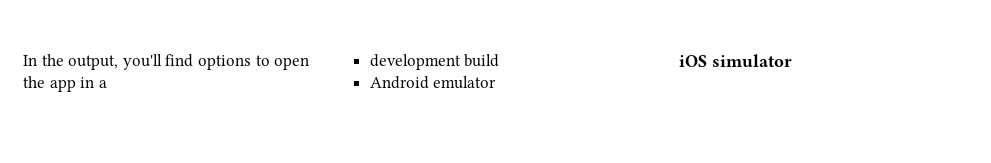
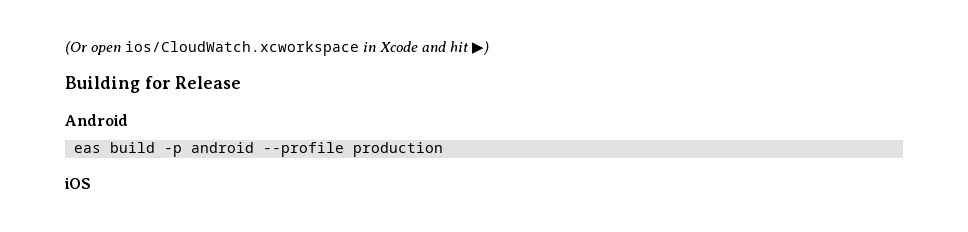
[23,54,310,70] [23,76,107,92] [369,54,500,70] [369,76,497,89] In the output, you'll find options to open the app in a // development build // Android emulator -> [65,41,490,56] [65,76,242,93] [65,114,128,126] [74,142,443,157] (Or open ios/CloudWatch.xcworkspace in Xcode and hit ▶) // Building for Release // Android // eas build -p android --profile production
[712,54,792,67] simulator -> (91, 183) none

